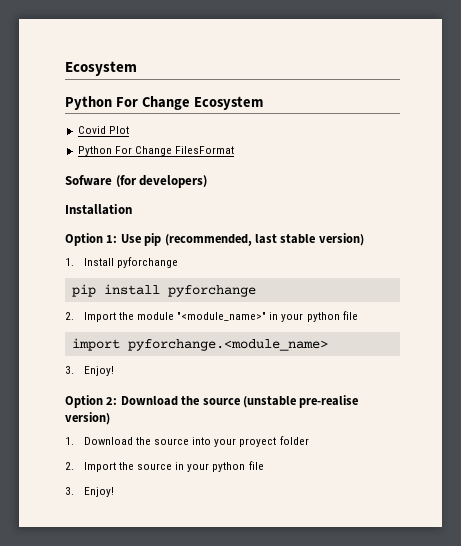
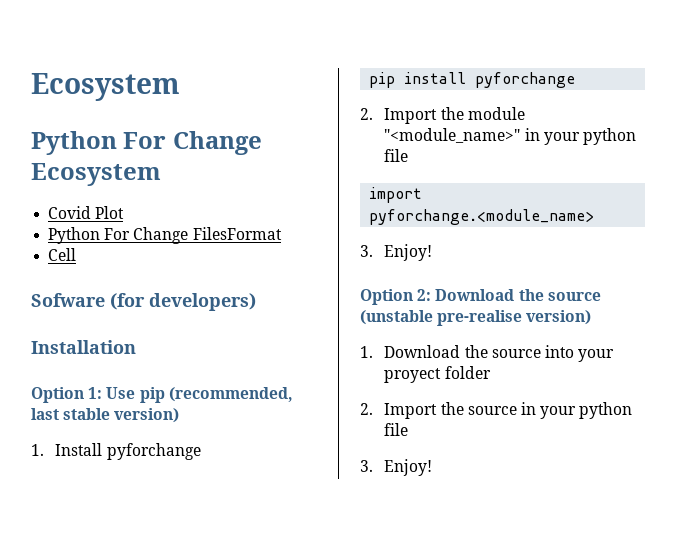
(234, 150) none -> [48,248,77,261] // Cell

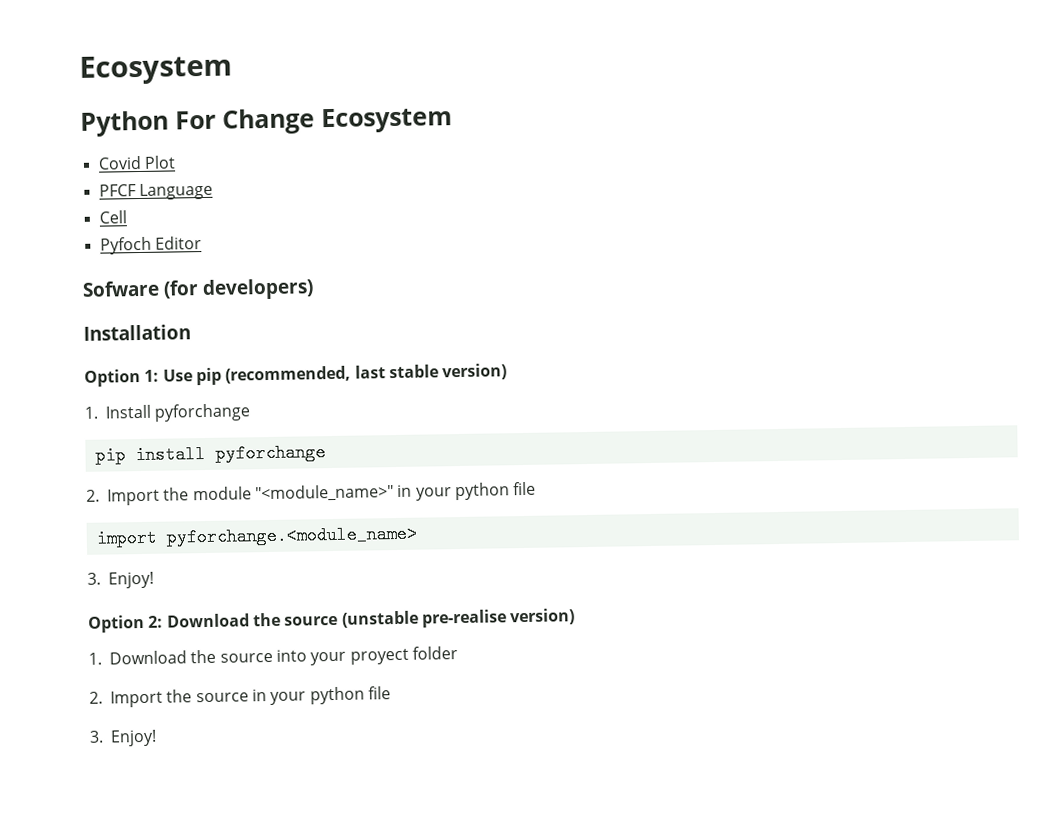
[48,227,282,244] Python For Change FilesFormat -> [98,182,213,201] PFCF Language
(77, 254) none -> [99,236,202,255] // Pyfoch Editor

